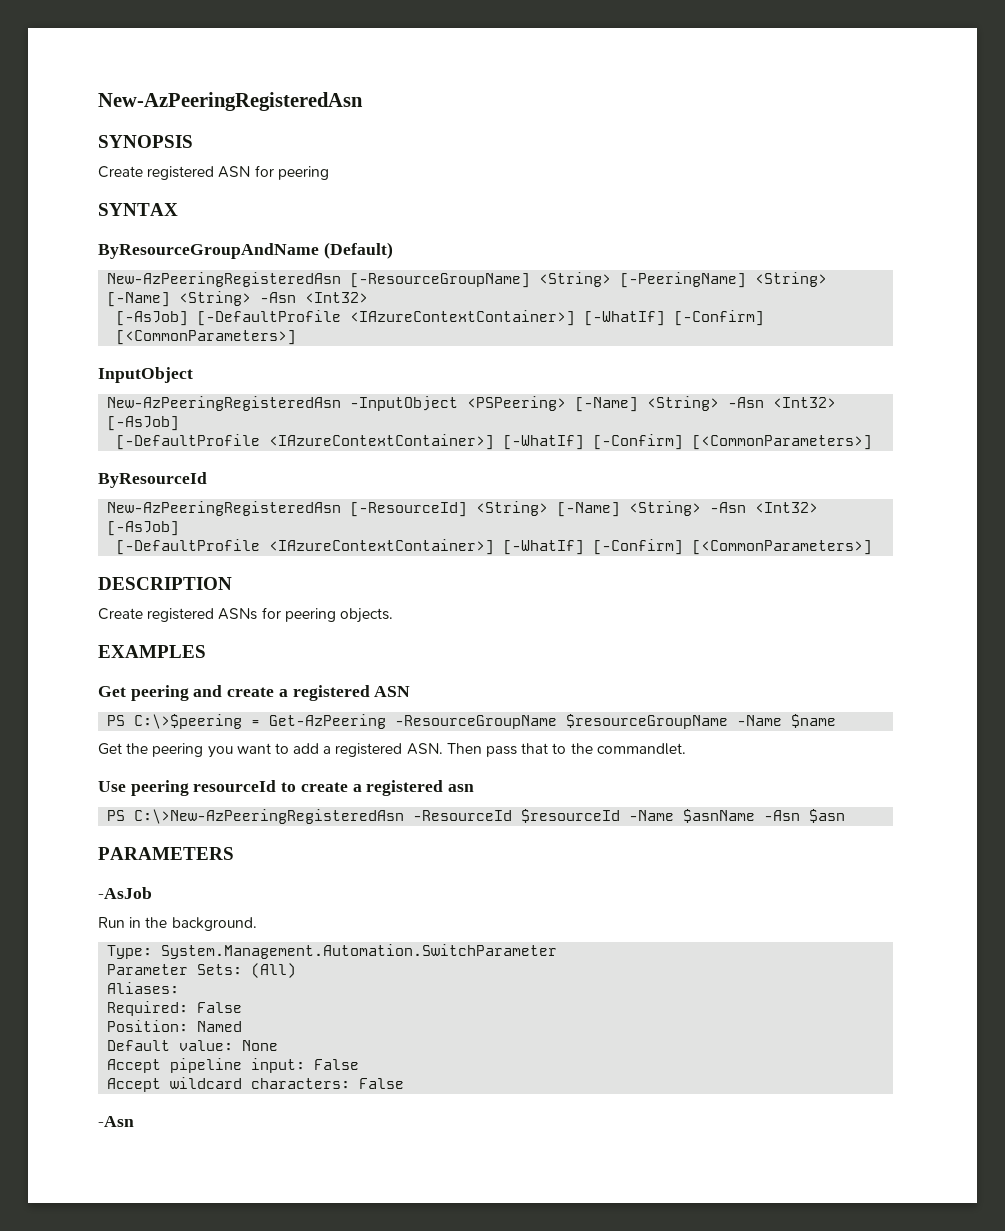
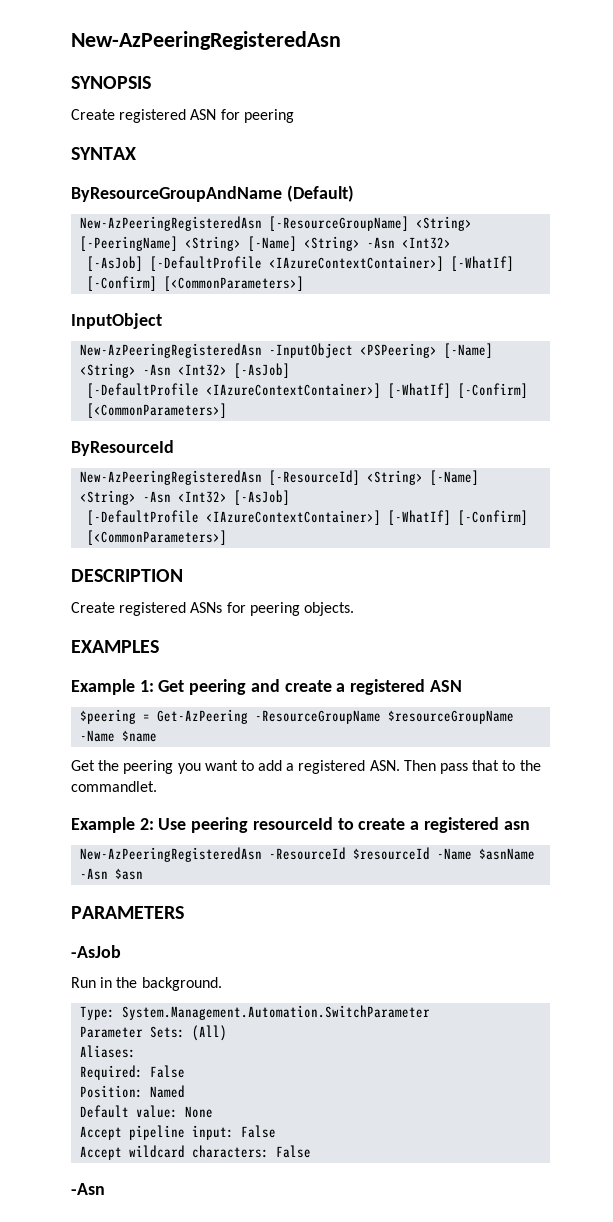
(206, 651) none -> [71,679,154,695] Example 1:
[107,714,243,729] PS C:\>$peering -> [80,709,137,724] $peering
(686, 749) none -> [71,817,154,833] Example 2:
[107,809,405,824] PS C:\>New-AzPeeringRegisteredAsn -> [80,847,263,862] New-AzPeeringRegisteredAsn

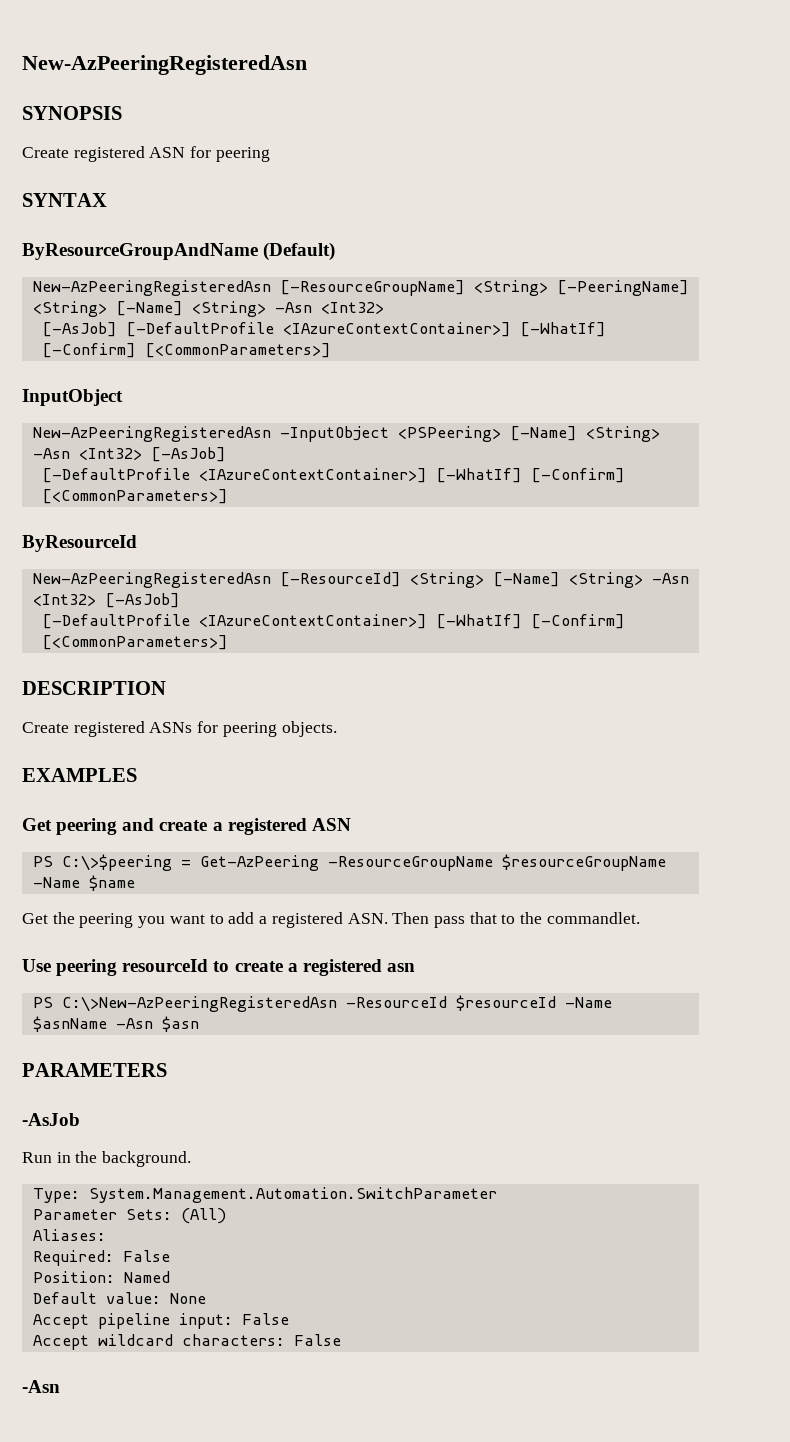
[71,679,154,695] Example 1: -> (137, 775) none
[80,709,137,724] $peering -> [32,854,172,871] PS C:\>$peering
[71,817,154,833] Example 2: -> (640, 918) none
[80,847,263,862] New-AzPeeringRegisteredAsn -> [32,996,337,1012] PS C:\>New-AzPeeringRegisteredAsn

